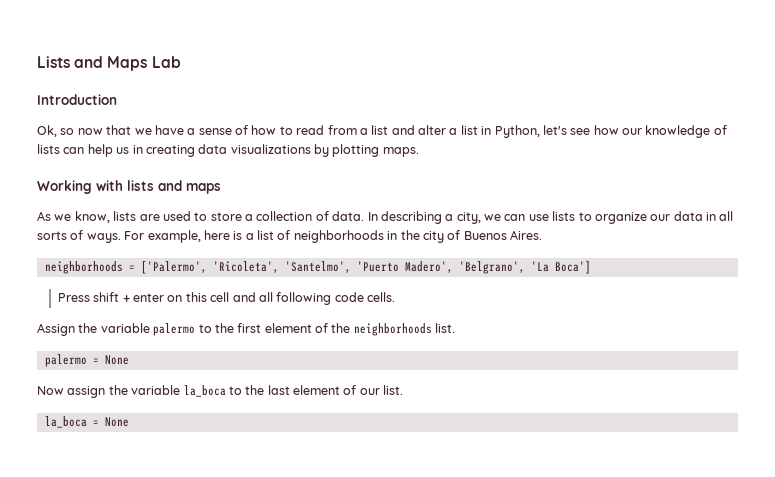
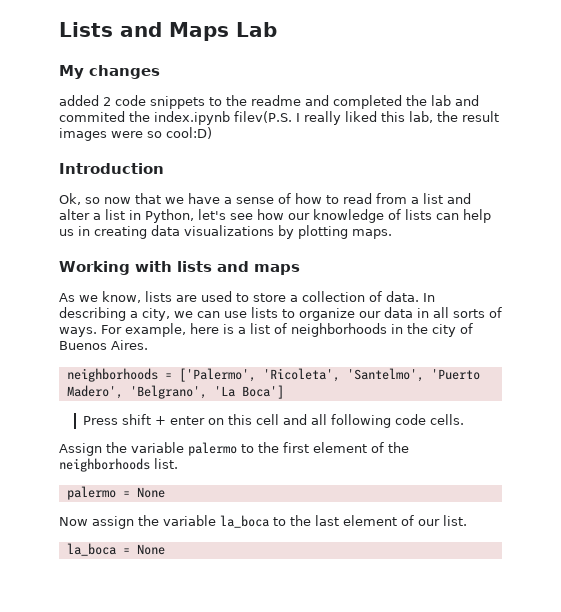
(181, 62) none -> [59,65,160,79] [59,95,479,109] [59,111,499,125] [59,127,212,141] // My changes // added 2 code snippets to the readme and completed the lab and commited the index.ipynb filev(P.S. I really liked this lab, the result images were so cool:D)

